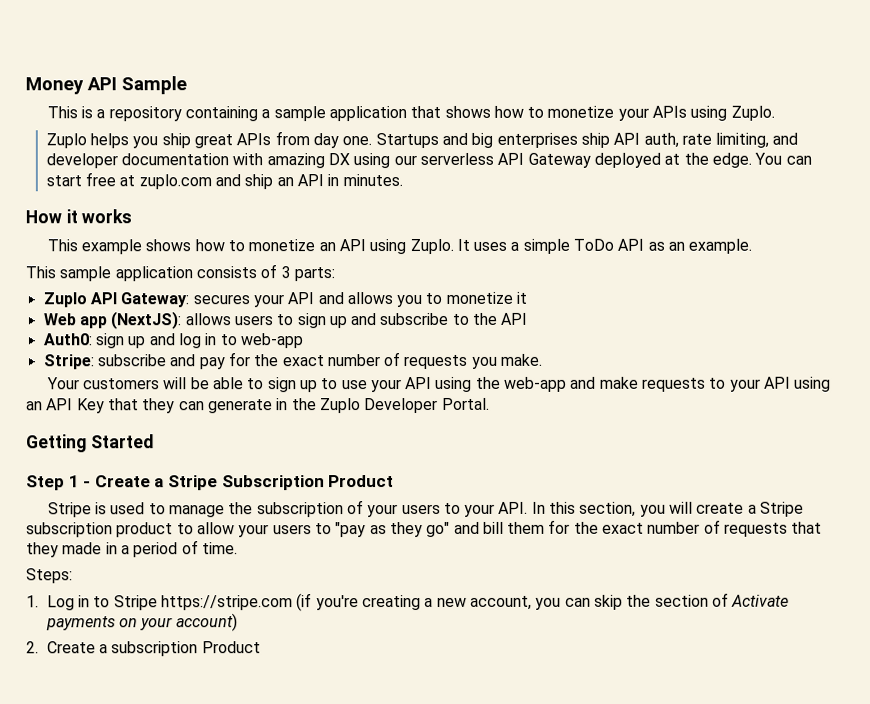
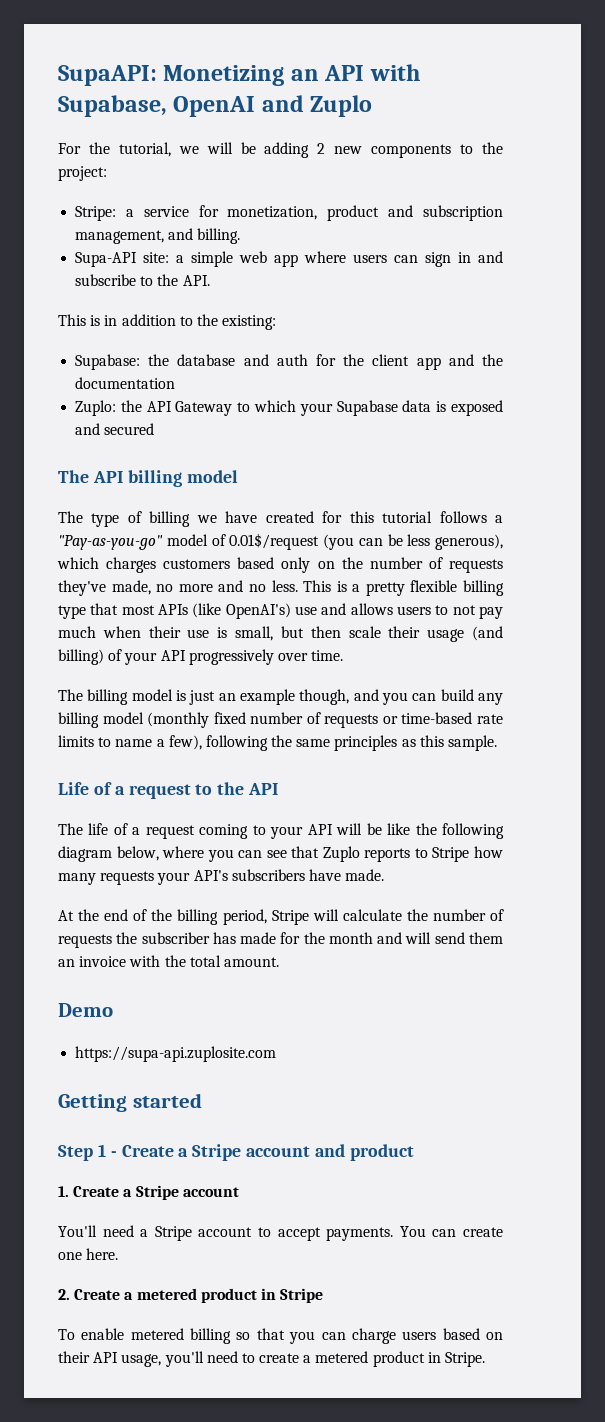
[25,76,187,95] [46,105,775,122] [45,131,799,149] [45,152,812,169] [45,172,403,190] [25,209,133,224] [46,238,753,255] [25,264,335,282] [42,291,528,308] [42,311,528,330] [42,333,303,349] [43,352,544,370] [46,376,832,393] [26,397,490,414] Money API Sample // This is a repository containing a sample application that shows how to monetize your APIs using Zuplo. // Zuplo helps you ship great APIs from day one. Startups and big enterprises ship API auth, rate limiting, and developer documentation with amazing DX using our serverless API Gateway deployed at the edge. You can start free at zuplo.com and ship an API in minutes. // How it works // This example shows how to monetize an API using Zuplo. It uses a simple ToDo API as an example. // This sample application consists of 3 parts: // Zuplo API Gateway: secures your API and allows you to monetize it // Web app (NextJS): allows users to sign up and subscribe to the API // Auth0: sign up and log in to web-app // Stripe: subscribe and pay for the exact number of requests you make. // Your customers will be able to sign up to use your API using the web-app and make requests to your API using an API Key that they can generate in the Zuplo Developer Portal. -> [58,64,420,86] [58,95,373,117] [58,142,503,158] [58,166,107,181] [75,205,504,221] [75,228,241,244] [75,251,503,267] [75,274,210,286] [58,314,277,330] [75,354,503,370] [75,377,176,389] [75,400,503,416] [75,423,155,435] [58,470,238,487] [58,511,503,527] [58,533,503,550] [57,557,503,573] [58,580,504,596] [58,603,503,619] [58,626,503,642] [58,649,344,665] [58,689,503,705] [58,712,503,728] [58,735,498,751] [58,782,279,799] [58,823,504,839] [58,846,504,862] [58,869,385,885] [58,909,504,925] [58,932,503,948] [58,955,279,967] [58,1003,113,1017] [75,1046,277,1062] SupaAPI: Monetizing an API with Supabase, OpenAI and Zuplo // For the tutorial, we will be adding 2 new components to the project: // Stripe: a service for monetization, product and subscription management, and billing. // Supa-API site: a simple web app where users can sign in and subscribe to the API. // This is in addition to the existing: // Supabase: the database and auth for the client app and the documentation // Zuplo: the API Gateway to which your Supabase data is exposed and secured // The API billing model // The type of billing we have created for this tutorial follows a "Pay-as-you-go" model of 0.01$/request (you can be less generous), which charges customers based only on the number of requests they've made, no more and no less. This is a pretty flexible billing type that most APIs (like OpenAI's) use and allows users to not pay much when their use is small, but then scale their usage (and billing) of your API progressively over time. // The billing model is just an example though, and you can build any billing model (monthly fixed number of requests or time-based rate limits to name a few), following the same principles as this sample. // Life of a request to the API // The life of a request coming to your API will be like the following diagram below, where you can see that Zuplo reports to Stripe how many requests your API's subscribers have made. // At the end of the billing period, Stripe will calculate the number of requests the subscriber has made for the month and will send them an invoice with the total amount. // Demo // https://supa-api.zuplosite.com
[90,434,154,449] Started -> [132,1093,202,1108] started
[221,475,395,491] [47,500,805,518] [26,519,823,538] [26,540,238,558] [26,568,73,584] [26,592,790,612] [45,613,238,632] [26,641,261,657] Subscription Product // Stripe is used to manage the subscription of your users to your API. In this section, you will create a Stripe subscription product to allow your users to "pay as they go" and bill them for the exact number of requests that they made in a period of time. // Steps: // 1. Log in to Stripe https://stripe.com (if you're creating a new account, you can skip the section of Activate payments on your account) // 2. Create a subscription Product -> [246,1144,414,1161] [58,1185,239,1200] [58,1225,504,1241] [58,1248,119,1260] [58,1288,324,1303] [58,1328,504,1344] [58,1351,486,1367] account and product // 1. Create a Stripe account // You'll need a Stripe account to accept payments. You can create one here. // 2. Create a metered product in Stripe // To enable metered billing so that you can charge users based on their API usage, you'll need to create a metered product in Stripe.

